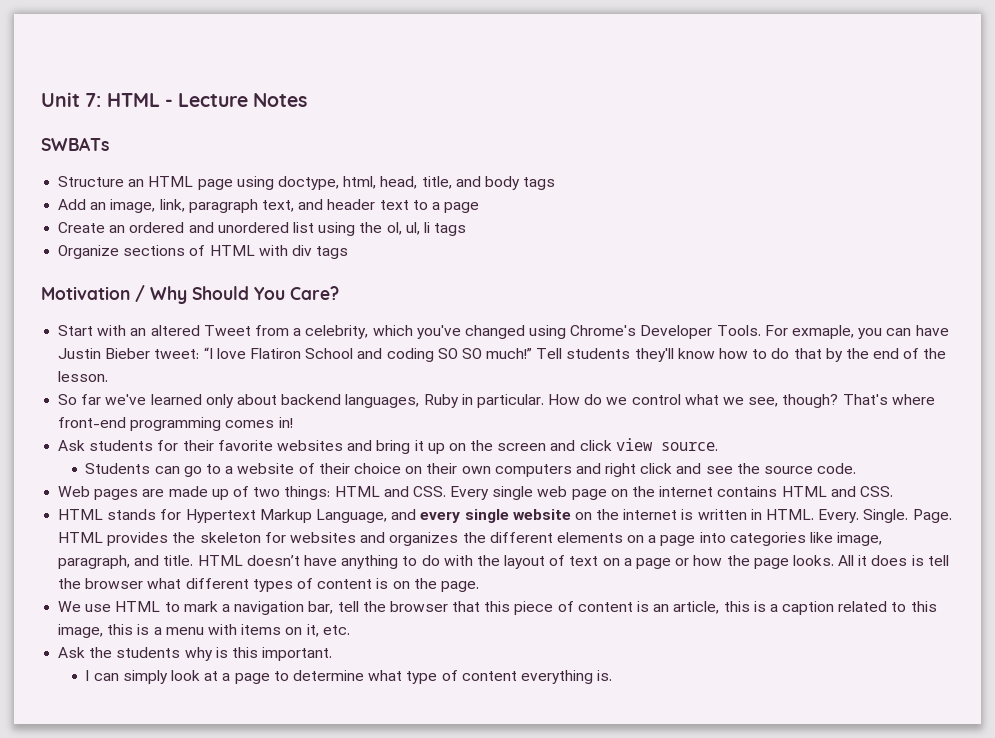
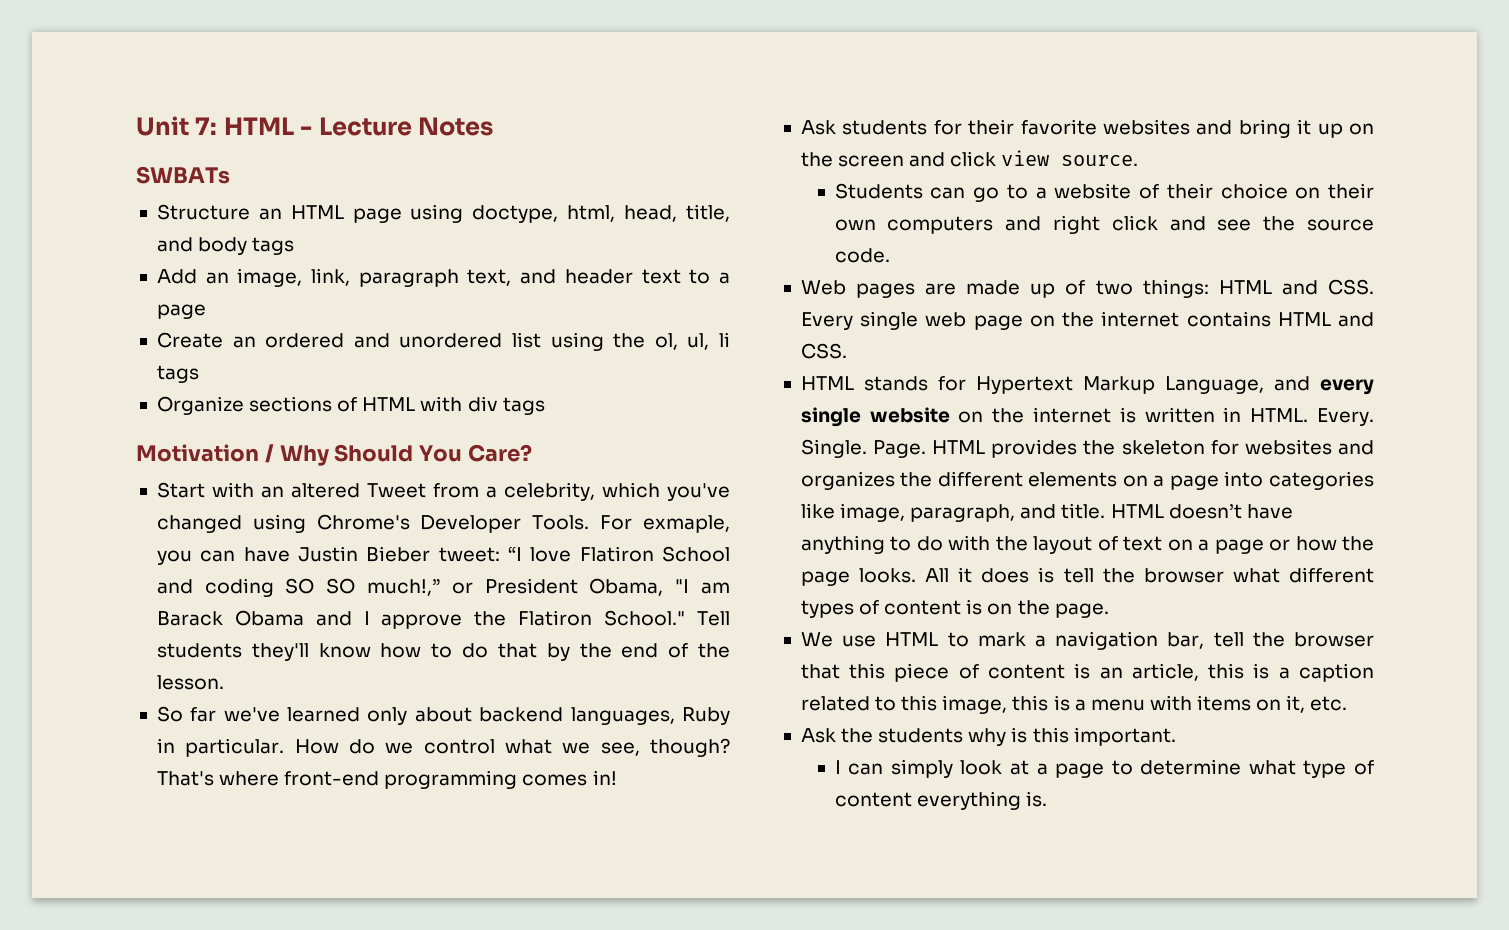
[486,348,533,359] much!” -> [367,578,730,596] [156,610,686,629] much!,” or President Obama, "I am Barack Obama and I approve the Flatiron School."

